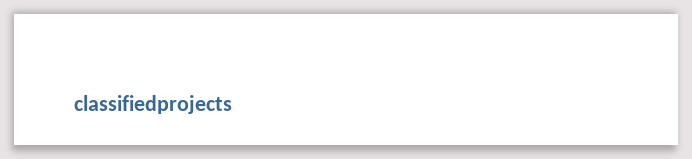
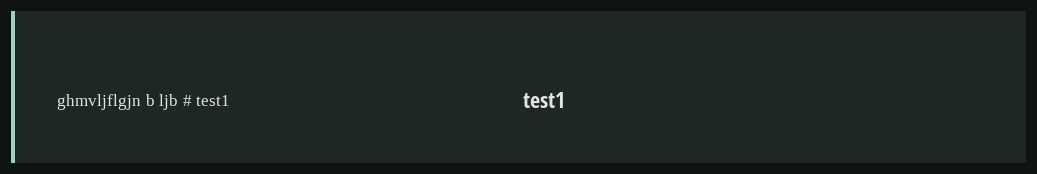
[74,95,232,114] classifiedprojects -> [57,94,231,110] [523,92,565,108] ghmvljflgjn b ljb # test1 // test1

